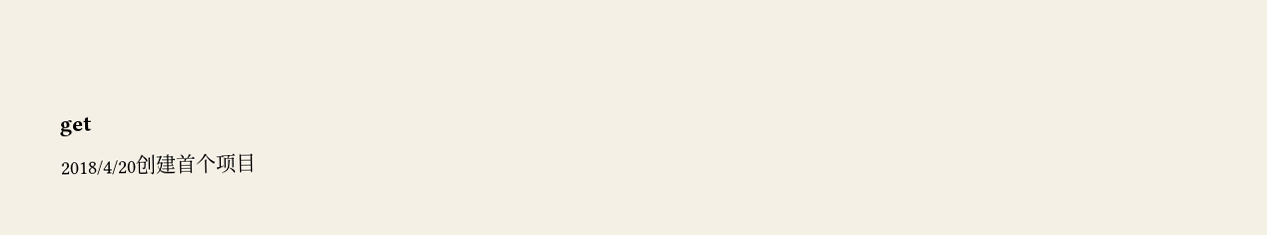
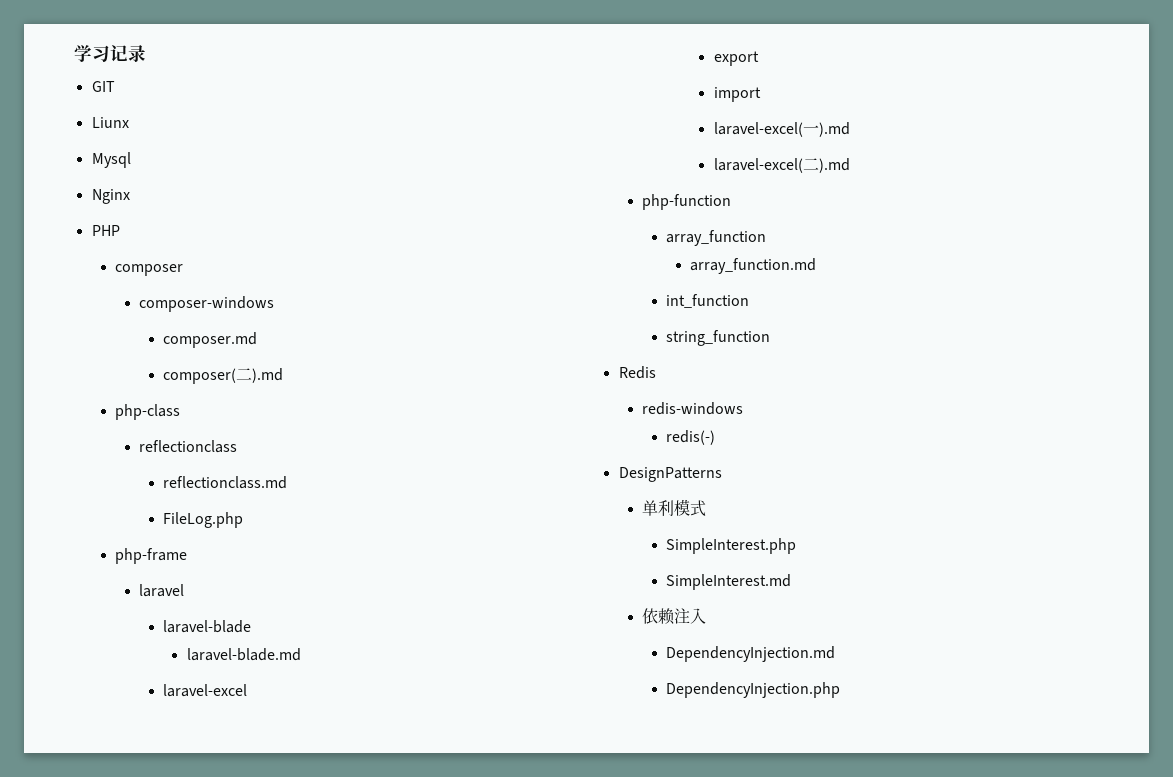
[59,116,92,137] [60,152,257,177] get // 2018/4/20创建首个项目 -> [74,45,146,62] [91,81,115,92] [91,117,129,128] [91,152,131,168] [91,189,130,204] [91,225,120,236] [115,264,184,276] [139,296,275,312] [162,332,257,348] [162,368,283,384] [115,404,181,420] [139,440,238,453] [162,476,287,489] [162,512,243,528] [115,548,188,564] [139,584,185,597] [162,620,251,633] [186,648,301,661] [162,684,247,697] [713,51,759,66] [713,87,761,102] [713,122,850,137] [713,158,850,173] [642,194,732,210] [666,230,767,246] [689,258,816,274] [666,294,750,308] [666,330,771,346] [618,366,656,379] [642,402,744,415] [666,430,716,445] [618,467,722,482] [642,499,707,517] [666,538,797,554] [666,574,792,590] [642,608,707,625] [666,646,836,662] [666,682,841,698] 学习记录 // GIT // Liunx // Mysql // Nginx // PHP // composer // composer-windows // composer.md // composer(二).md // php-class // reflectionclass // reflectionclass.md // FileLog.php // php-frame // laravel // laravel-blade // laravel-blade.md // laravel-excel // export // import // laravel-excel(一).md // laravel-excel(二).md // php-function // array_function // array_function.md // int_function // string_function // Redis // redis-windows // redis(-) // DesignPatterns // 单利模式 // SimpleInterest.php // SimpleInterest.md // 依赖注入 // DependencyInjection.md // DependencyInjection.php

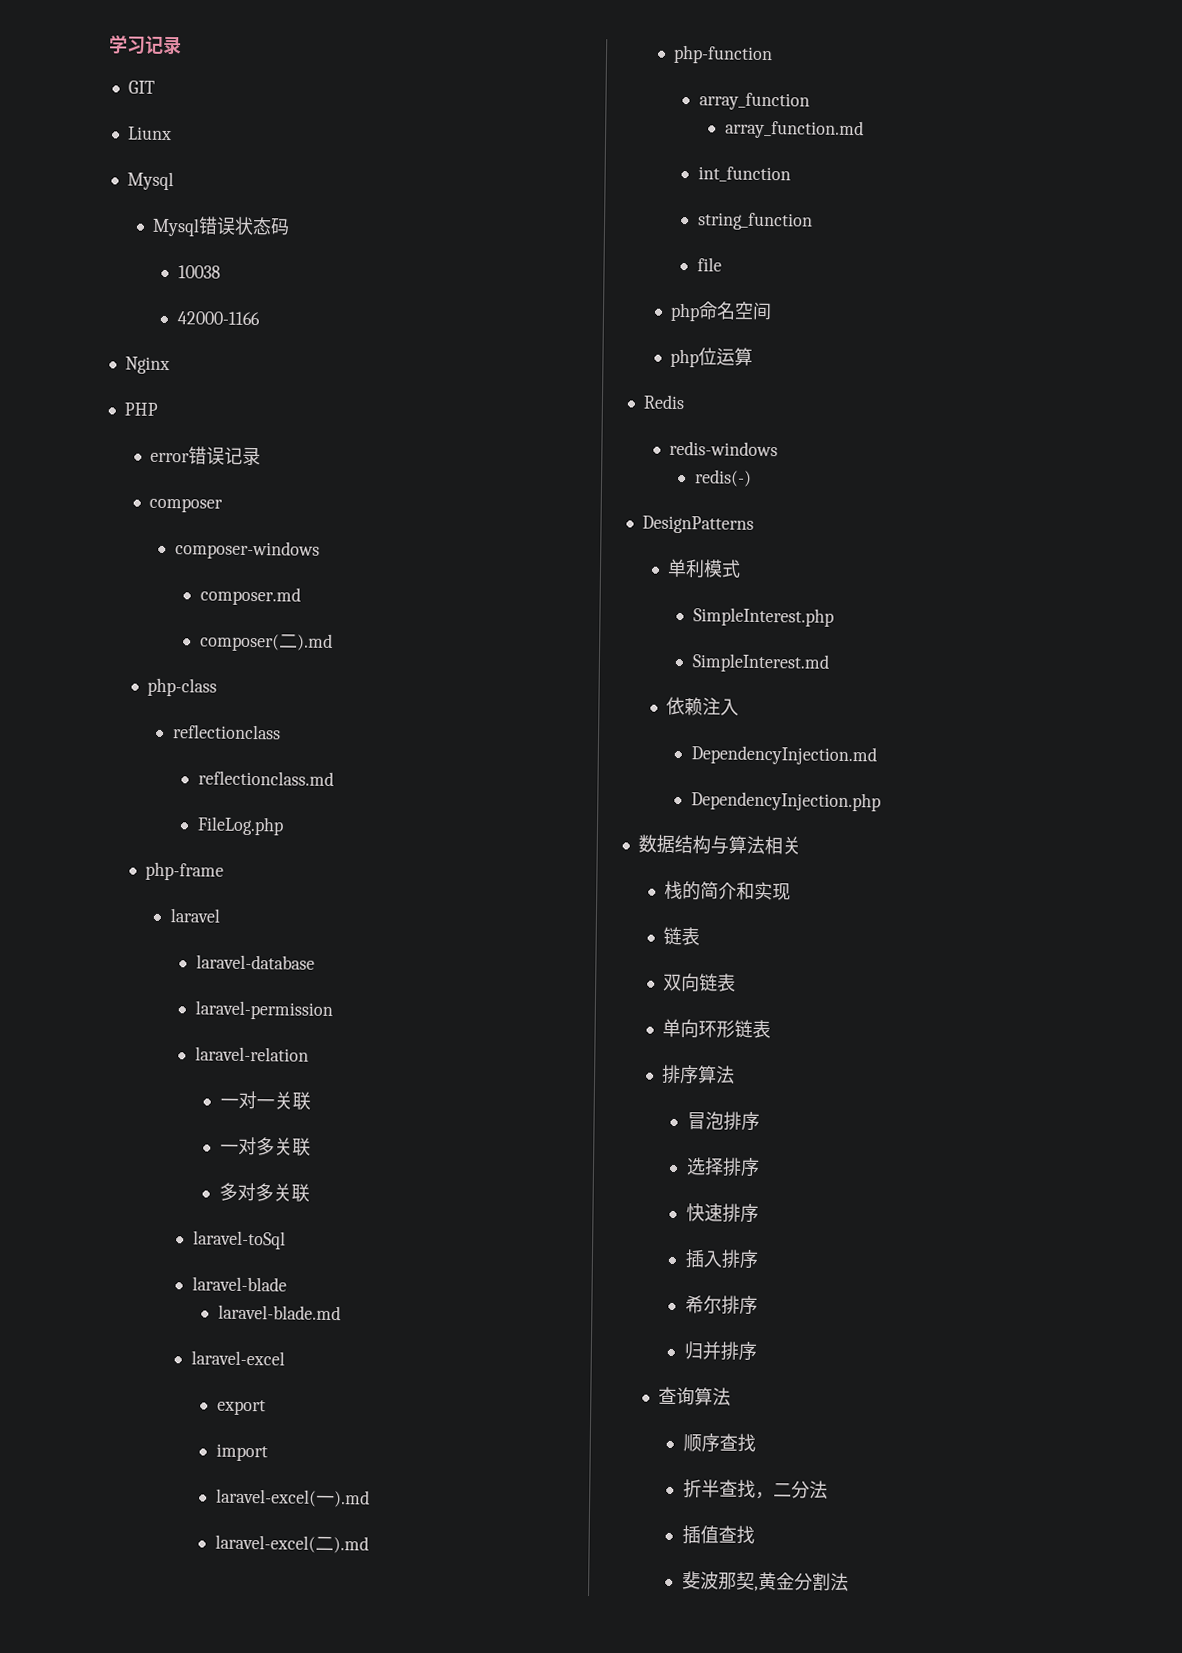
(131, 160) none -> [151,216,290,237] [177,265,221,279] [176,311,260,326] // Mysql错误状态码 // 10038 // 42000-1166
(120, 230) none -> [149,446,261,466] // error错误记录
(185, 590) none -> [195,954,315,970] [194,1000,333,1020] [194,1046,309,1062] [219,1090,311,1110] [219,1136,311,1156] [218,1182,310,1202] [192,1230,286,1250] // laravel-database // laravel-permission // laravel-relation // 一对一关联 // 一对多关联 // 多对多关联 // laravel-toSql
(771, 338) none -> [696,257,722,272] [669,301,772,322] [669,347,753,368] // file // php命名空间 // php位运算
(841, 690) none -> [637,834,801,855] [663,880,791,901] [662,926,700,946] [662,973,736,992] [661,1018,771,1039] [660,1064,735,1085] [686,1111,760,1131] [685,1157,760,1177] [685,1203,759,1223] [684,1249,759,1269] [684,1295,758,1315] [683,1341,757,1361] [657,1386,731,1406] [682,1433,756,1453] [682,1479,828,1500] [681,1525,755,1545] [681,1571,849,1592] // 数据结构与算法相关 // 栈的简介和实现 // 链表 // 双向链表 // 单向环形链表 // 排序算法 // 冒泡排序 // 选择排序 // 快速排序 // 插入排序 // 希尔排序 // 归并排序 // 查询算法 // 顺序查找 // 折半查找，二分法 // 插值查找 // 斐波那契,黄金分割法

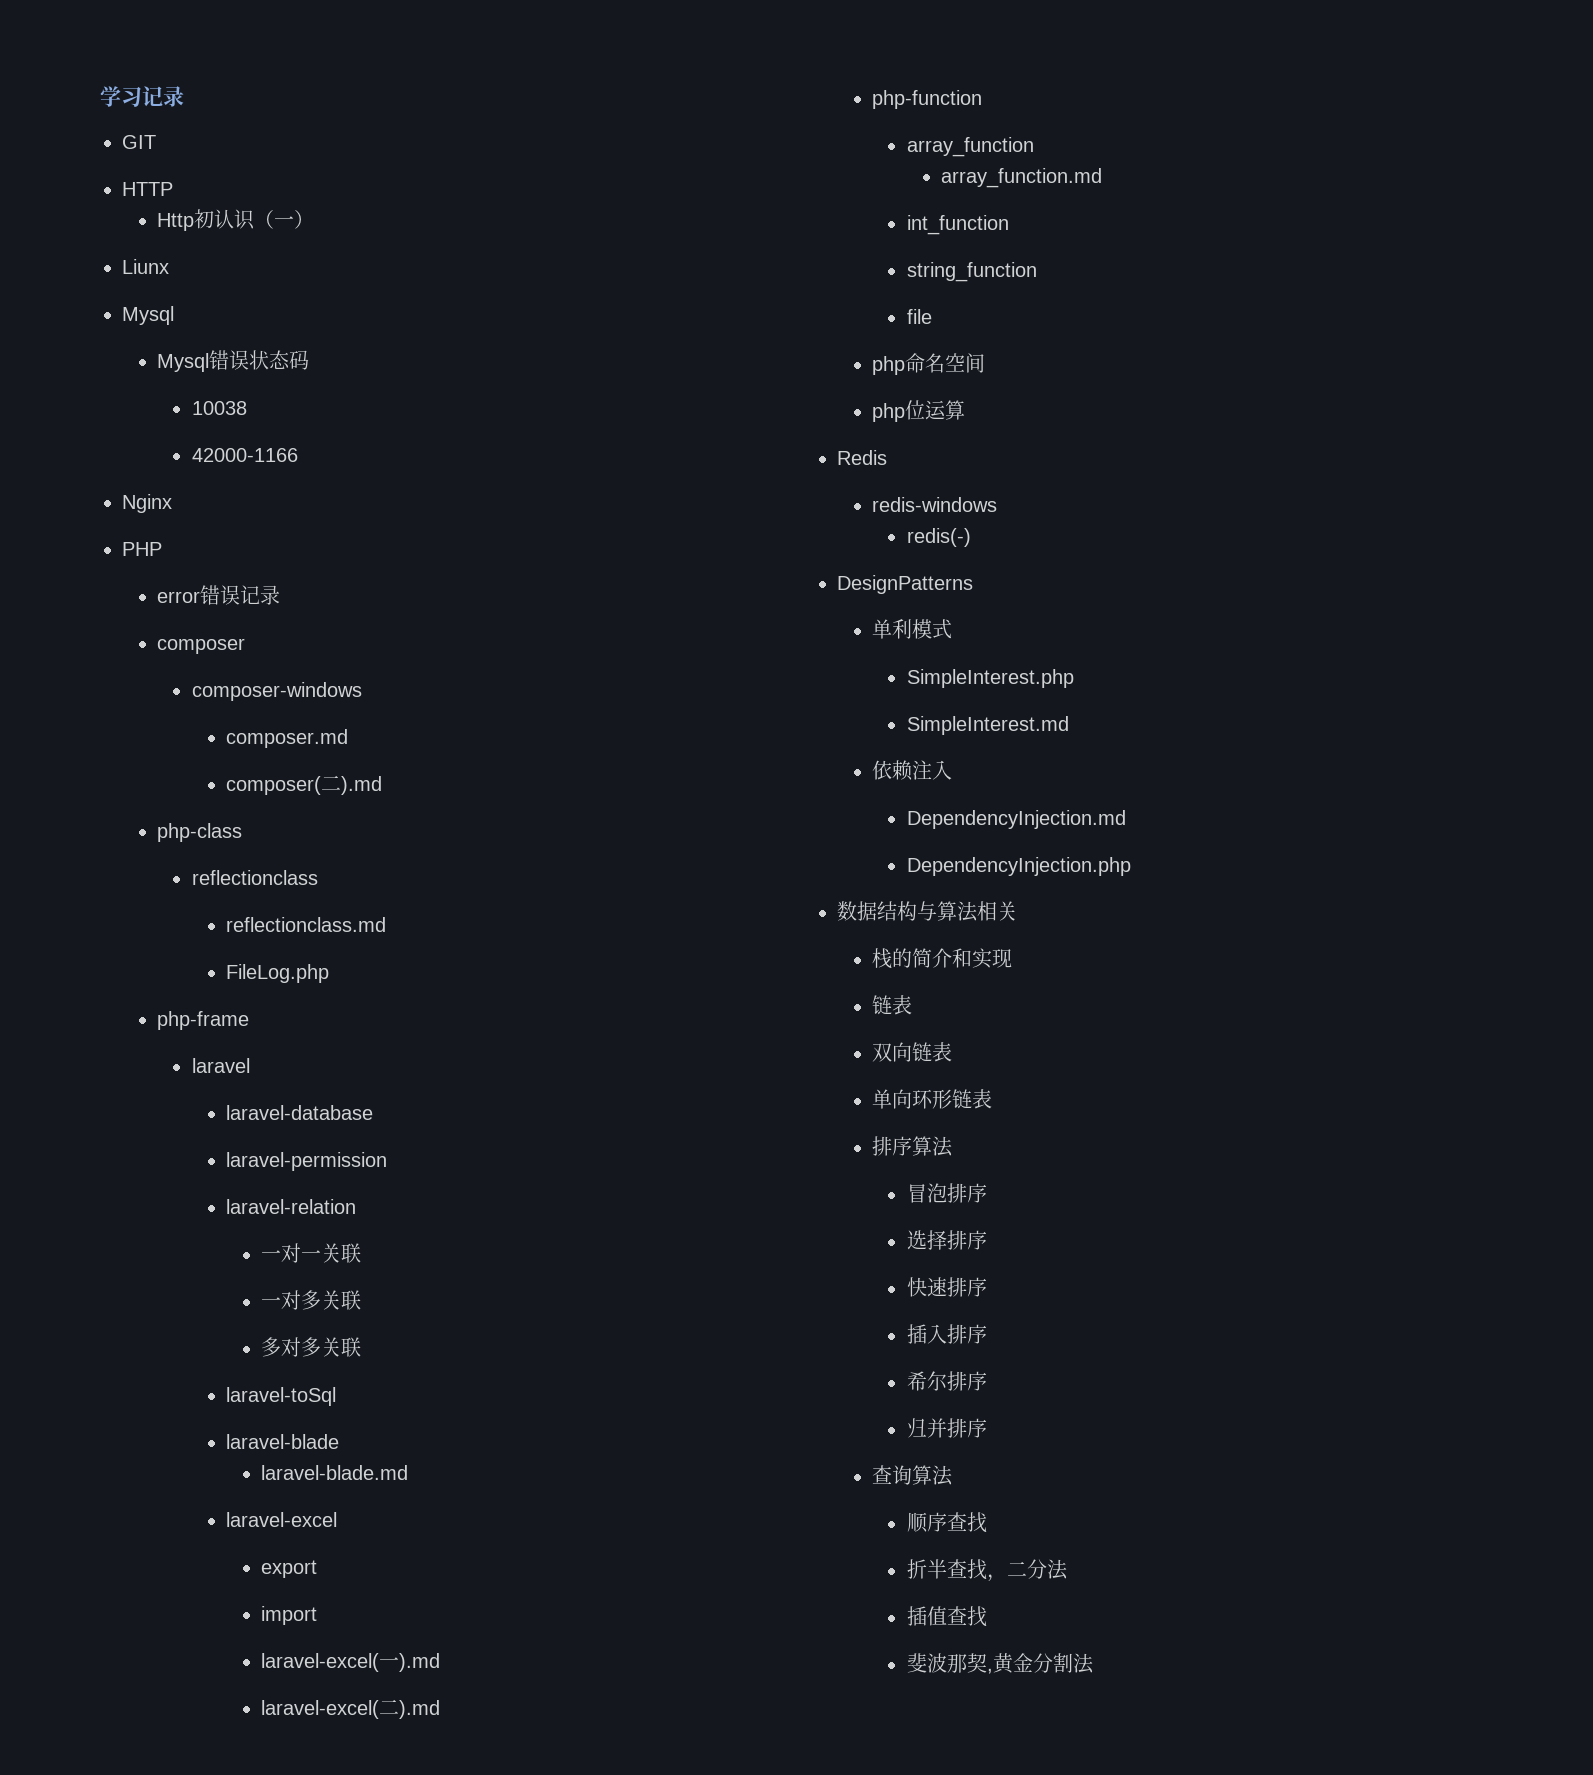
(155, 87) none -> [122,182,173,196] [156,209,314,231] // HTTP // Http初认识（一）

